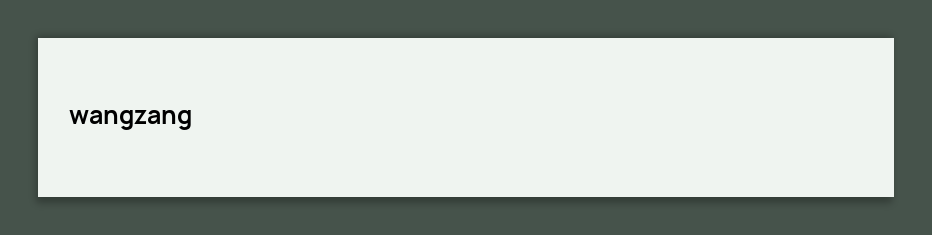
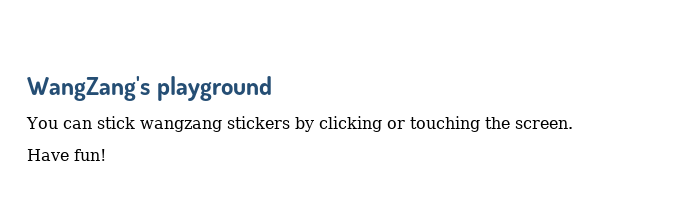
[69,110,192,130] wangzang -> [27,76,272,101] [26,116,573,132] [27,149,106,161] WangZang's playground // You can stick wangzang stickers by clicking or touching the screen. // Have fun!

